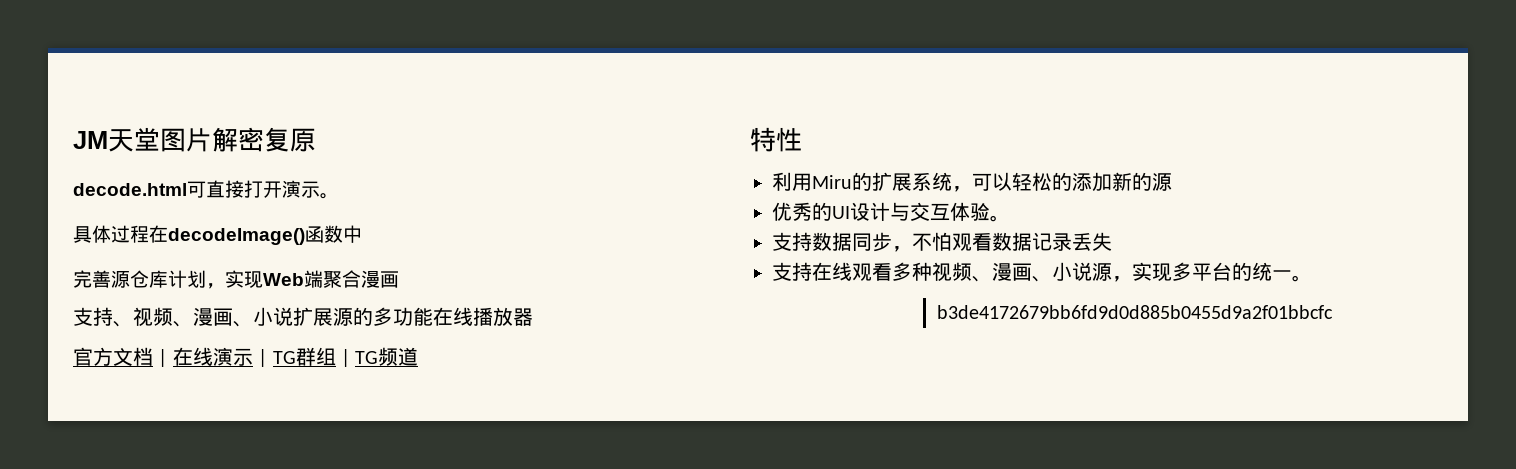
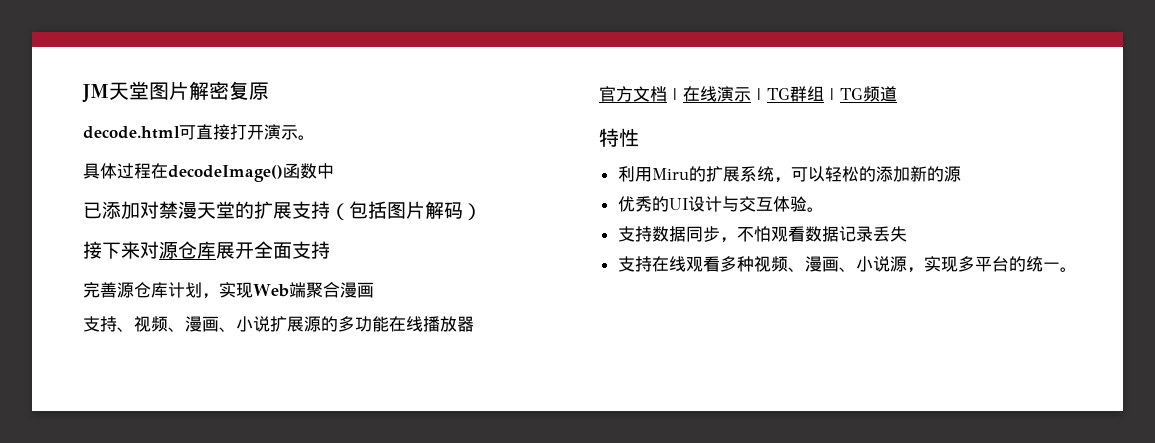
(362, 234) none -> [83,201,482,220] [83,241,330,259] // 已添加对禁漫天堂的扩展支持（包括图片解码） // 接下来对源仓库展开全面支持
[936,305,1333,319] // b3de4172679bb6fd9d0d885b0455d9a2f01bbcfc -> (1077, 269) none

